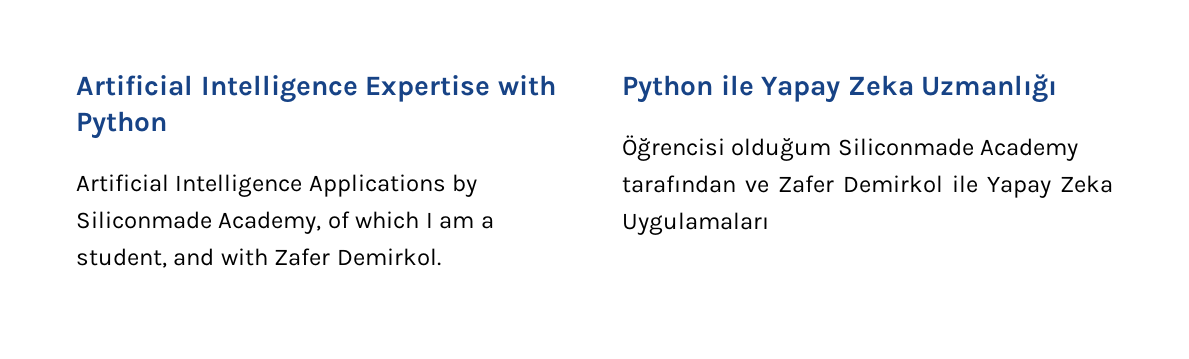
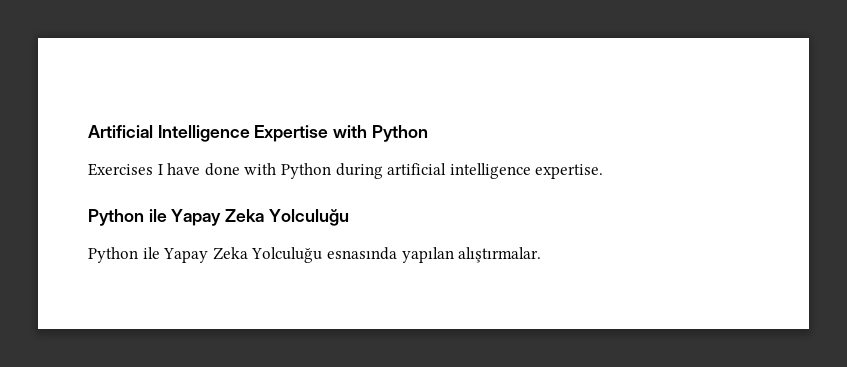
[76,174,478,197] [76,211,494,234] [76,248,441,268] [622,74,1058,103] [622,135,1079,161] [622,175,1113,198] [622,212,769,235] Artificial Intelligence Applications by Siliconmade Academy, of which I am a student, and with Zafer Demirkol. // Python ile Yapay Zeka Uzmanlığı // Öğrencisi olduğum Siliconmade Academy tarafından ve Zafer Demirkol ile Yapay Zeka Uygulamaları -> [88,163,604,179] [88,209,349,226] [88,247,542,263] Exercises I have done with Python during artificial intelligence expertise. // Python ile Yapay Zeka Yolculuğu // Python ile Yapay Zeka Yolculuğu esnasında yapılan alıştırmalar.

